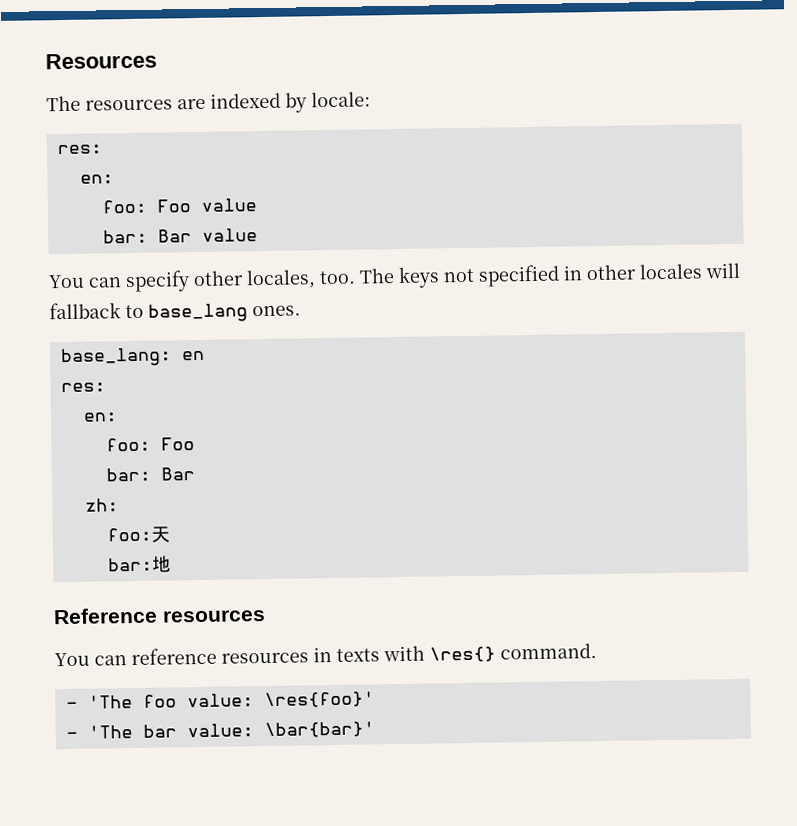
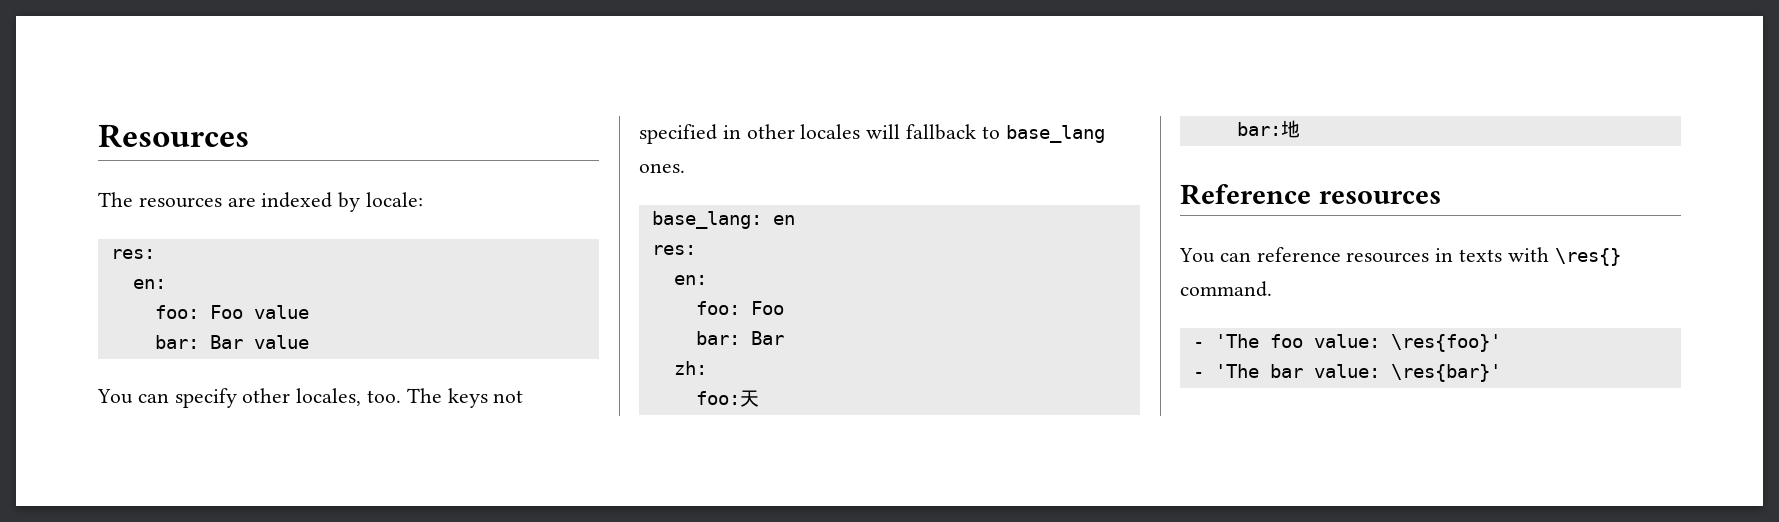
[263,721,375,739] \bar{bar}' -> [1390,364,1501,382] \res{bar}'

